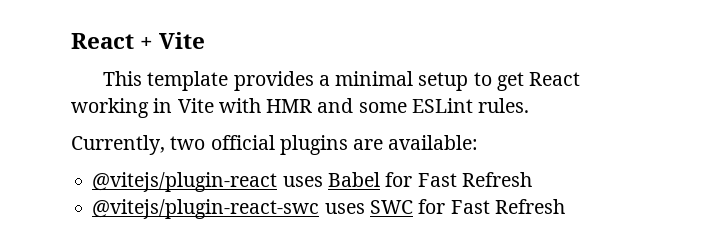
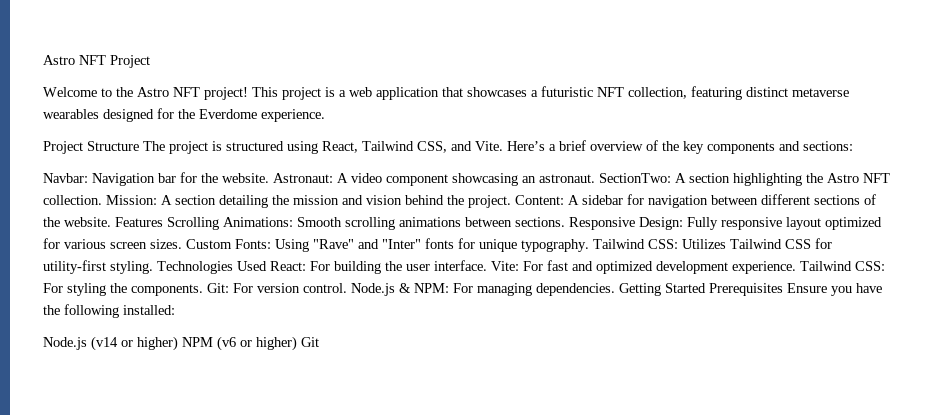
[71,32,206,49] [102,71,581,91] [71,98,530,118] [71,135,479,155] [92,172,532,192] [92,199,565,219] React + Vite // This template provides a minimal setup to get React working in Vite with HMR and some ESLint rules. // Currently, two official plugins are available: // @vitejs/plugin-react uses Babel for Fast Refresh // @vitejs/plugin-react-swc uses SWC for Fast Refresh -> [43,55,150,68] [43,86,849,100] [43,108,325,122] [43,140,853,154] [43,172,890,186] [43,194,876,208] [43,217,882,230] [43,238,832,252] [43,260,885,274] [43,283,882,296] [43,304,175,318] [43,336,319,351] Astro NFT Project // Welcome to the Astro NFT project! This project is a web application that showcases a futuristic NFT collection, featuring distinct metaverse wearables designed for the Everdome experience. // Project Structure The project is structured using React, Tailwind CSS, and Vite. Here’s a brief overview of the key components and sections: // Navbar: Navigation bar for the website. Astronaut: A video component showcasing an astronaut. SectionTwo: A section highlighting the Astro NFT collection. Mission: A section detailing the mission and vision behind the project. Content: A sidebar for navigation between different sections of the website. Features Scrolling Animations: Smooth scrolling animations between sections. Responsive Design: Fully responsive layout optimized for various screen sizes. Custom Fonts: Using "Rave" and "Inter" fonts for unique typography. Tailwind CSS: Utilizes Tailwind CSS for utility-first styling. Technologies Used React: For building the user interface. Vite: For fast and optimized development experience. Tailwind CSS: For styling the components. Git: For version control. Node.js & NPM: For managing dependencies. Getting Started Prerequisites Ensure you have the following installed: // Node.js (v14 or higher) NPM (v6 or higher) Git

